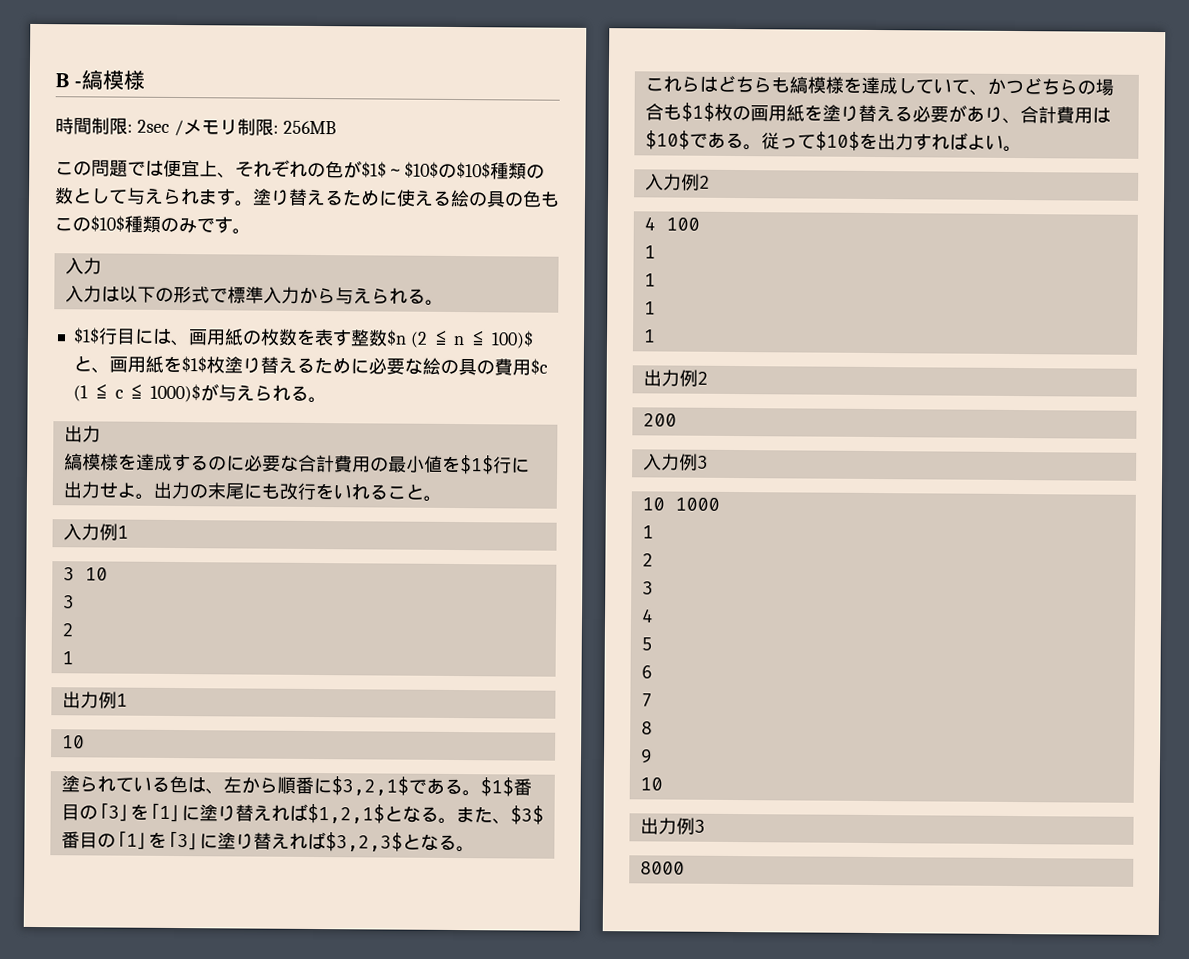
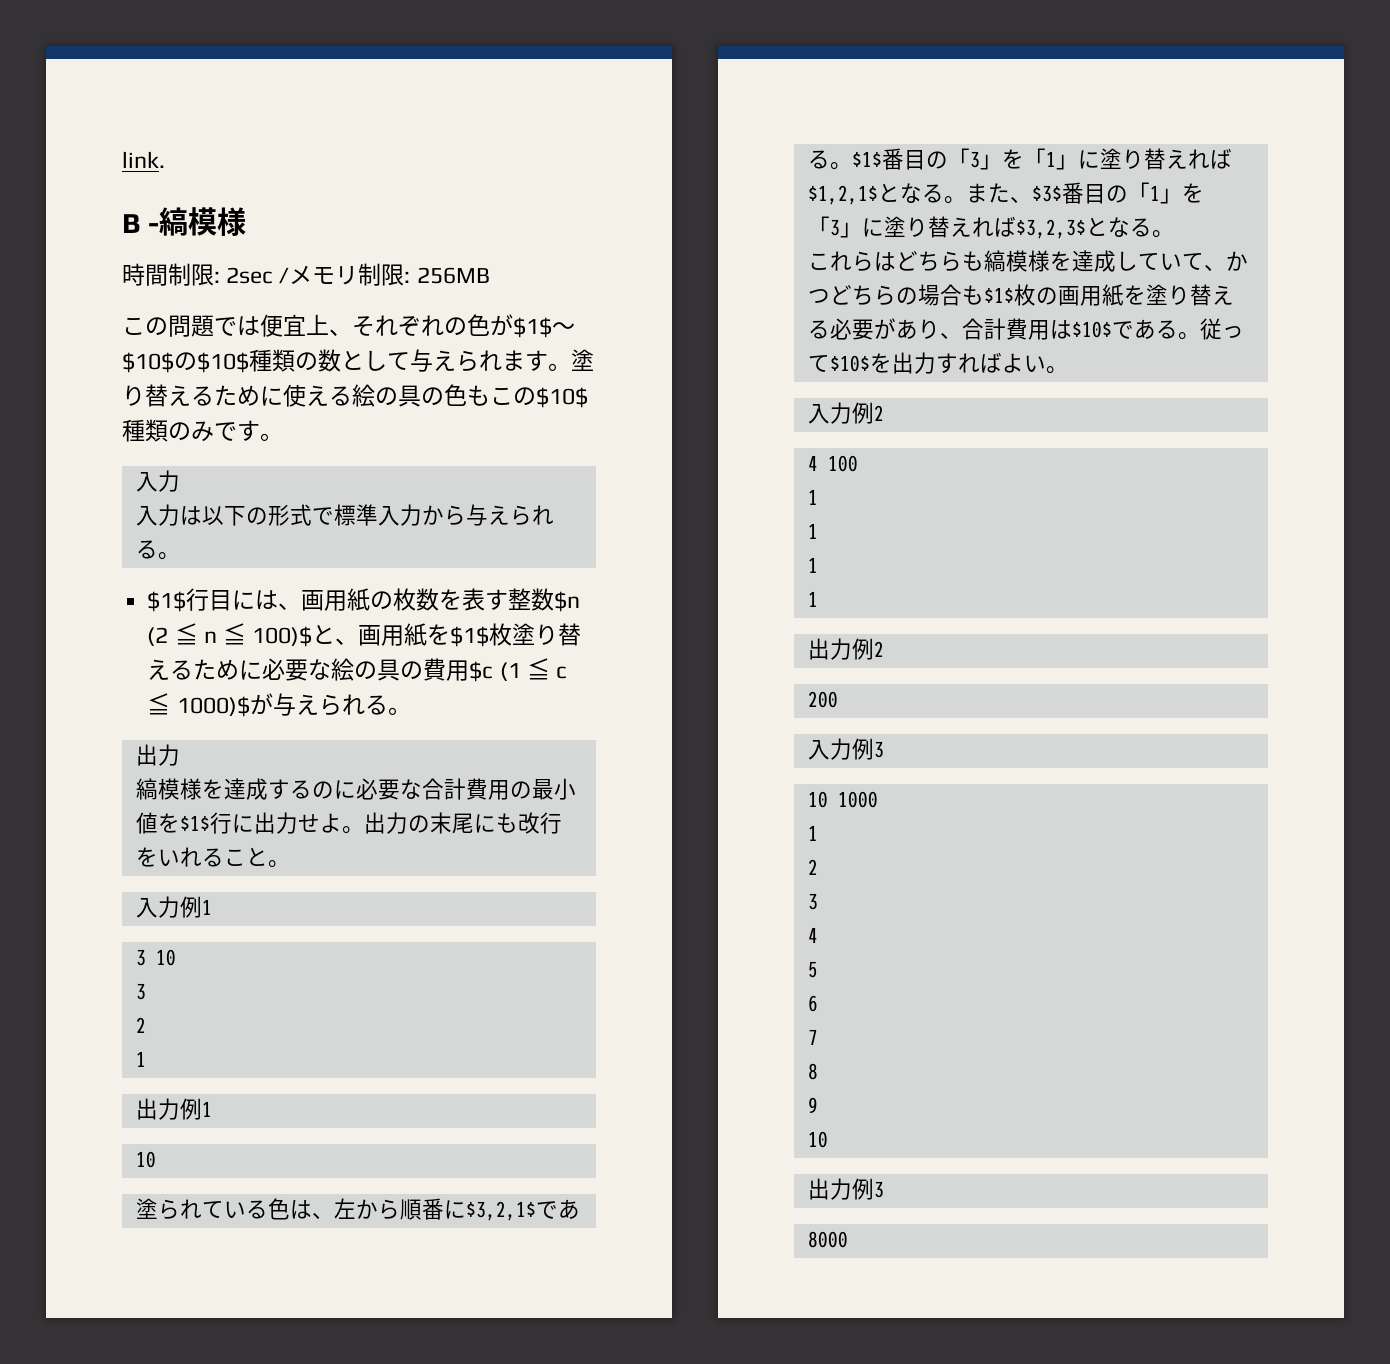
(55, 80) none -> [122,151,165,168] link. //

